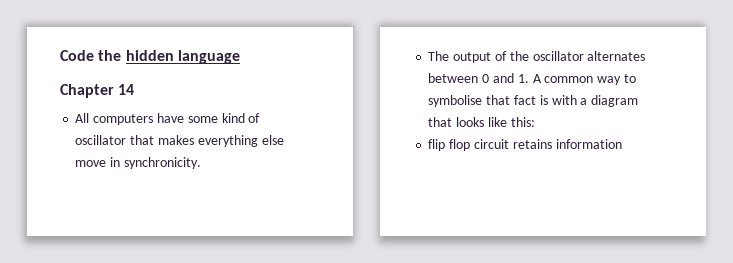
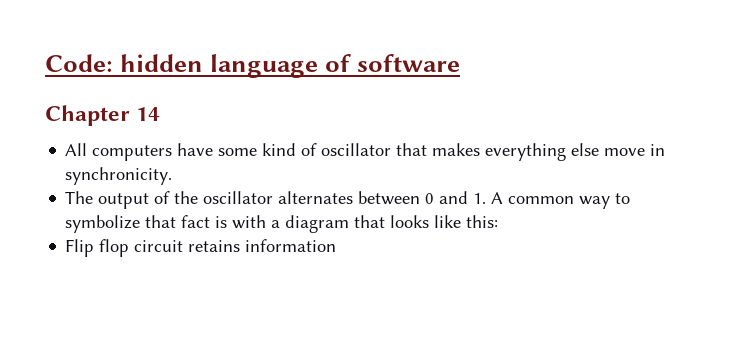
[60,50,122,61] Code the -> [45,54,113,72] Code:
(240, 57) none -> [325,54,461,72] of software
[428,95,483,107] symbolise -> [65,215,141,233] symbolize
[428,139,446,151] flip -> [65,239,95,257] Flip

